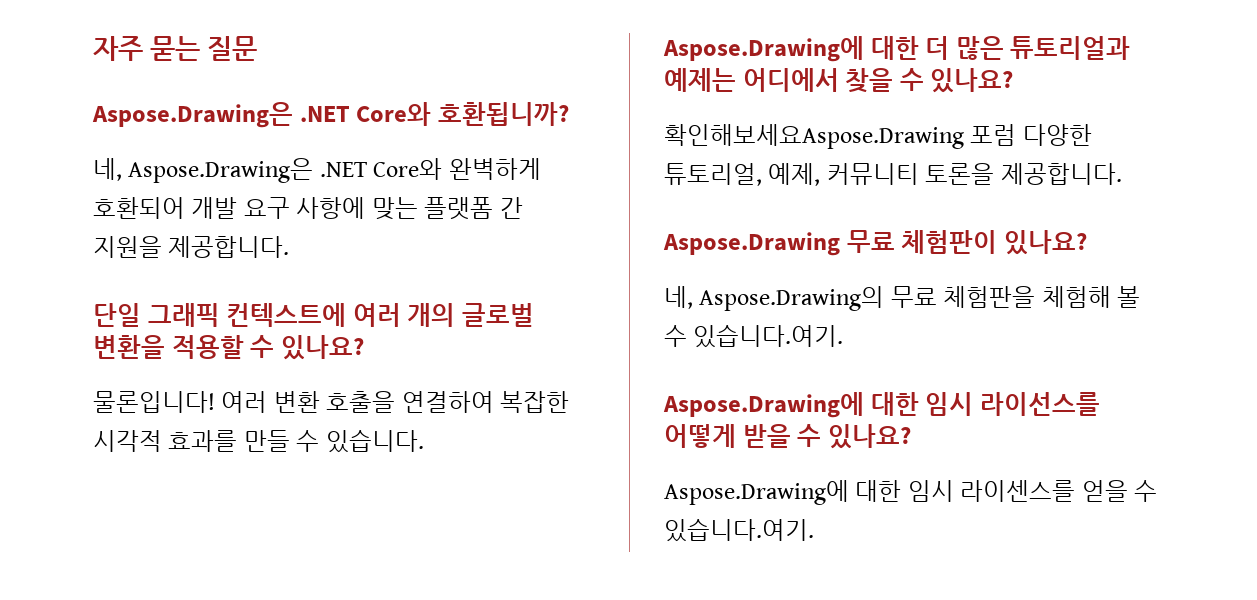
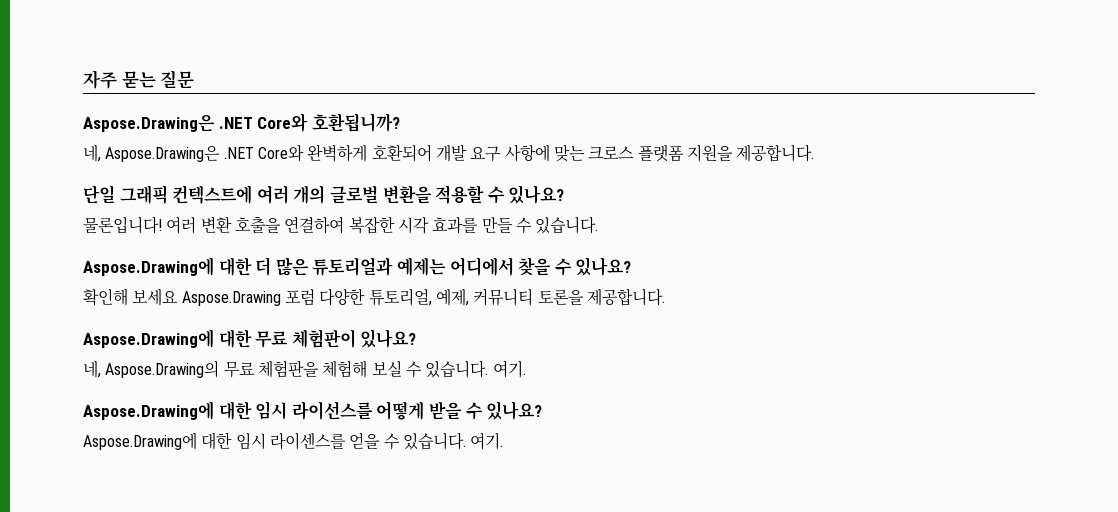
[424,197,523,220] 플랫폼 간 -> [588,144,684,162] 크로스 플랫폼
[93,430,162,452] 시각적 -> [397,216,429,234] 시각
[664,124,964,149] 확인해보세요Aspose.Drawing -> [83,288,281,306] 확인해 보세요 Aspose.Drawing
[663,232,840,256] Aspose.Drawing -> [83,329,252,348] Aspose.Drawing에 대한
[1117,286,1141,308] [664,324,844,348] 볼 수 있습니다.여기. -> [371,360,526,378] 보실 수 있습니다. 여기.
[664,518,814,542] 있습니다.여기. -> [402,432,504,450] 있습니다. 여기.

